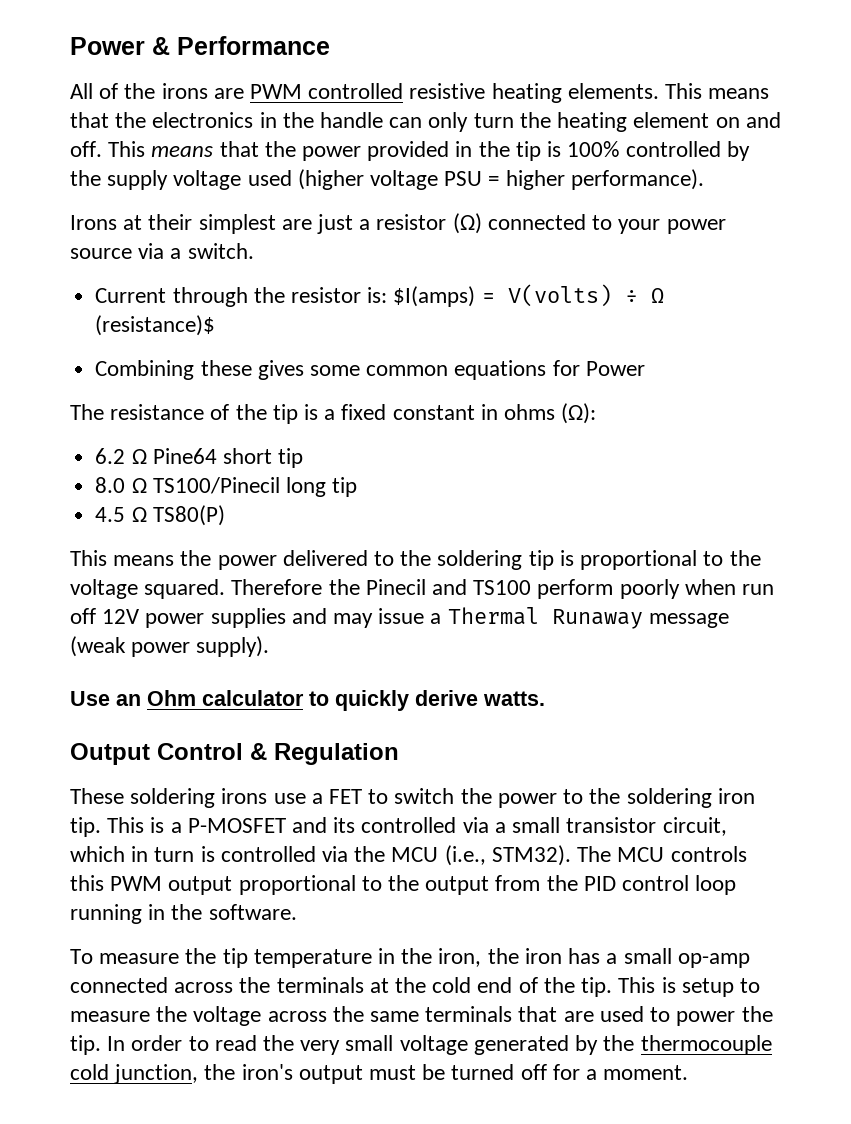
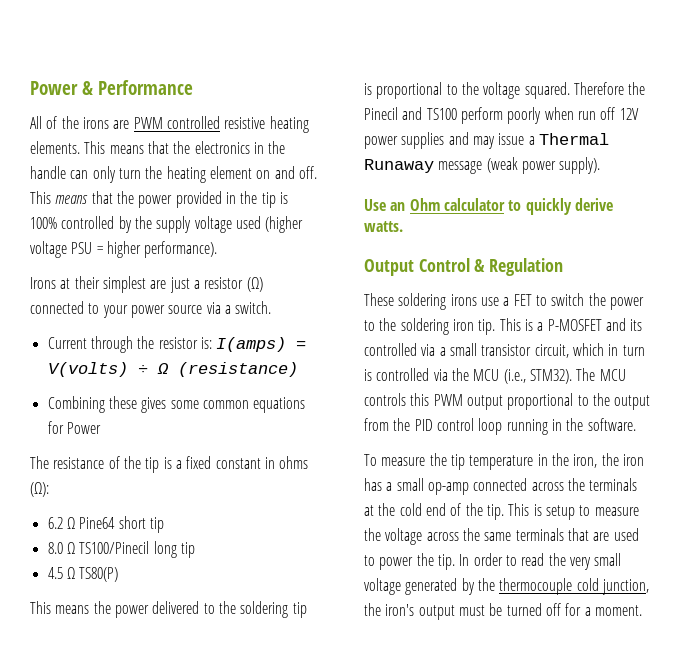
[393,286,476,307] $I(amps) -> [216,337,287,352] I(amps)
[95,315,216,336] (resistance)$ -> [177,362,298,377] (resistance)

